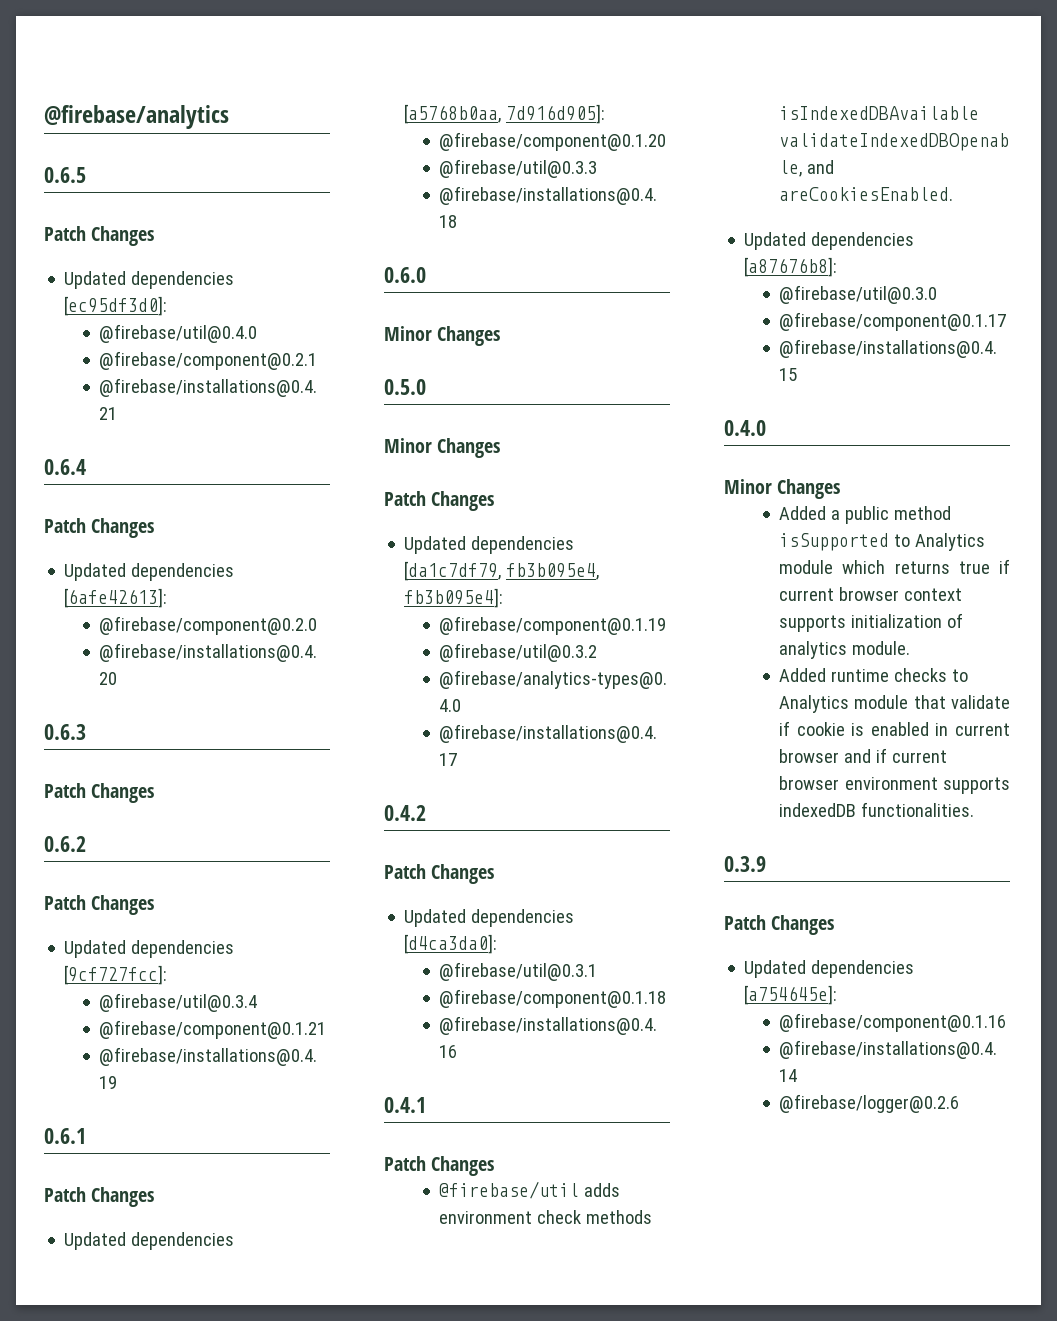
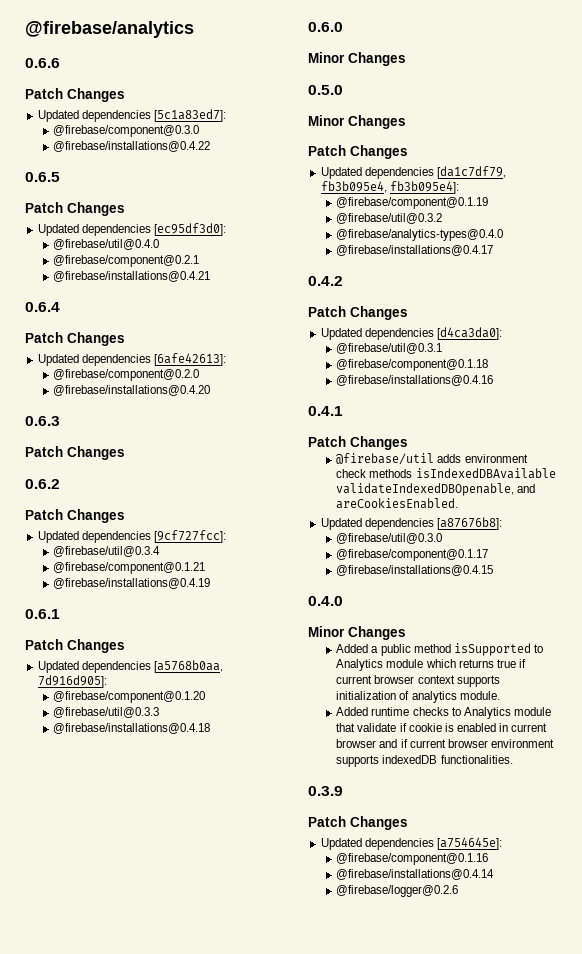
(229, 117) none -> [25,58,60,68] [25,88,125,102] [37,109,226,122] [53,125,200,137] [53,141,211,152] // 0.6.6 // Patch Changes // Updated dependencies [5c1a83ed7]: // @firebase/component@0.3.0 // @firebase/installations@0.4.22

